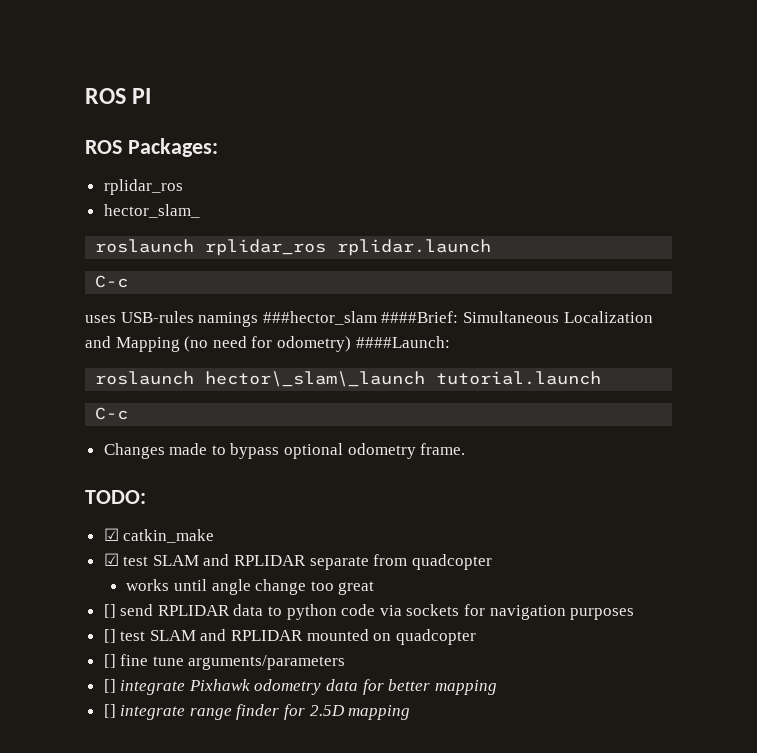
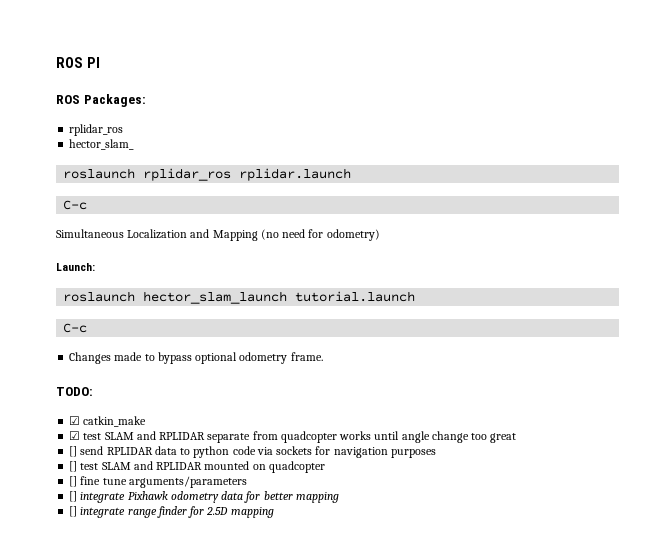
[85,311,459,327] uses USB-rules namings ###hector_slam ####Brief: -> (88, 205) none
[355,336,450,348] [95,371,426,387] ####Launch: // roslaunch hector\_slam\_launch -> [56,263,95,271] [63,291,288,304] // Launch: // roslaunch hector_slam_launch
(492, 562) // -> (337, 437) none

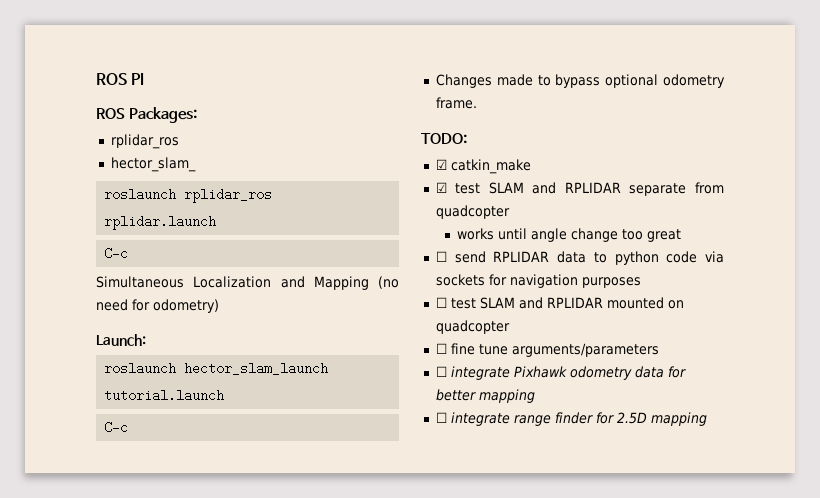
(337, 437) none -> (510, 212) //
[69,446,78,457] [] -> [435,251,447,262] ☐
[69,461,78,472] [] -> [435,297,447,308] ☐
[69,476,78,487] [] -> [435,343,447,354] ☐
[69,491,78,502] [] -> [435,366,447,377] ☐
[69,506,78,517] [] -> [435,412,447,423] ☐

